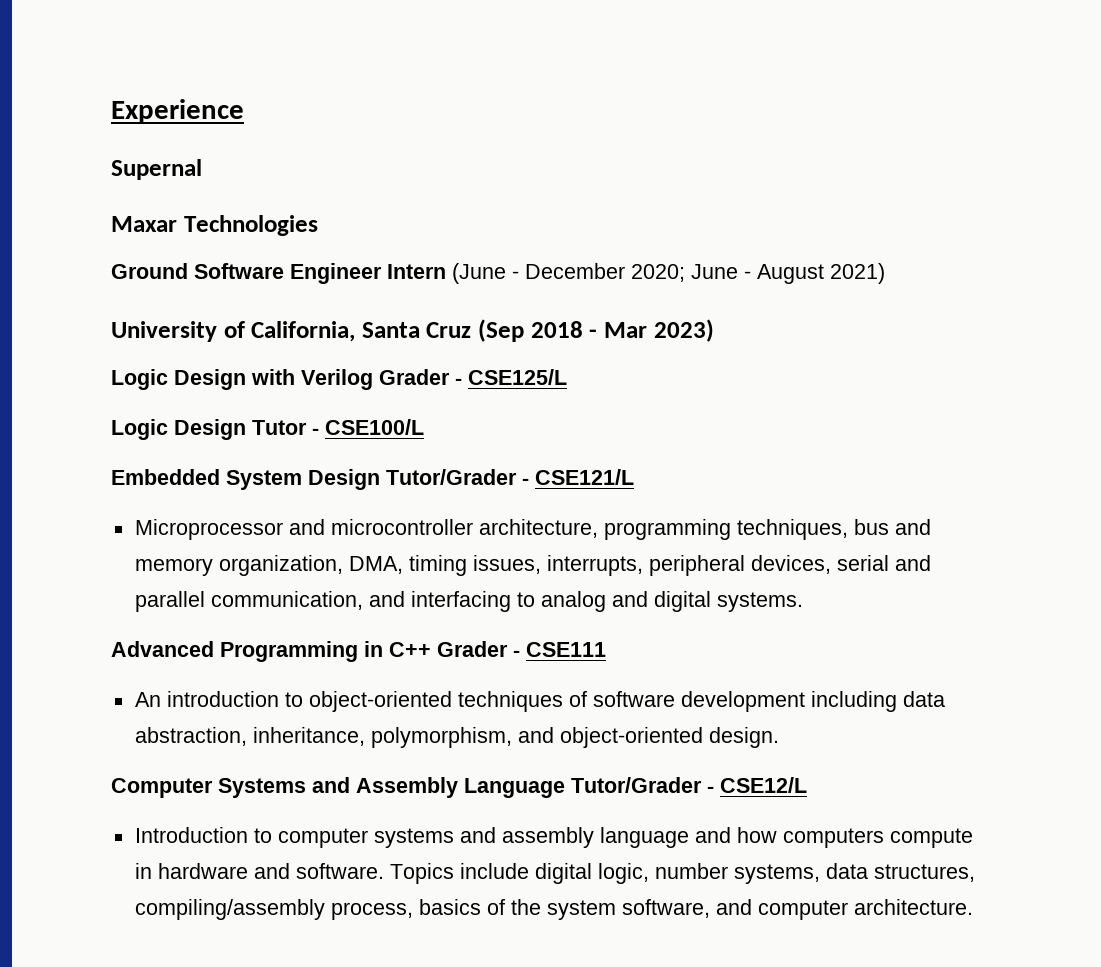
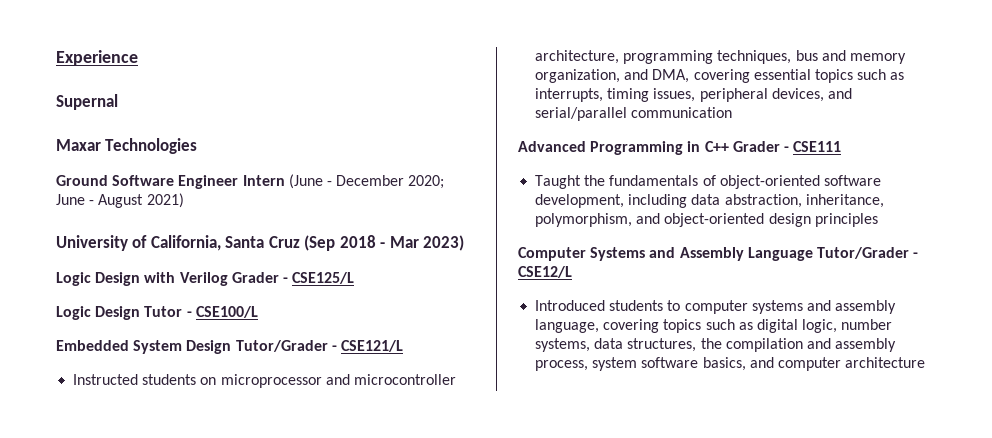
[134,519,283,540] Microprocessor -> [73,374,322,388] Instructed students on microprocessor
[348,556,403,574] DMA, -> [624,69,905,83] [535,88,604,102] and DMA, covering essential topics such as interrupts,
[546,555,643,576] interrupts, -> (696, 95) none
[836,555,931,571] [134,591,803,612] serial and parallel communication, and interfacing to analog and digital systems. -> [827,88,852,99] [535,107,733,121] and serial/parallel communication
[134,691,805,712] An introduction to object-oriented techniques of software development -> [535,175,881,189] [535,194,625,208] Taught the fundamentals of object-oriented software development,
[708,727,779,748] design. -> [768,213,878,227] design principles
[134,827,248,843] Introduction -> [535,300,664,311] Introduced students
[599,827,973,848] [134,863,529,884] language and how computers compute in hardware and software. Topics include -> [535,319,753,333] language, covering topics such as
[134,899,710,920] compiling/assembly process, basics of the system software, -> [700,338,897,352] [535,357,746,371] the compilation and assembly process, system software basics,
[853,899,973,915] architecture. -> [845,357,926,368] architecture

